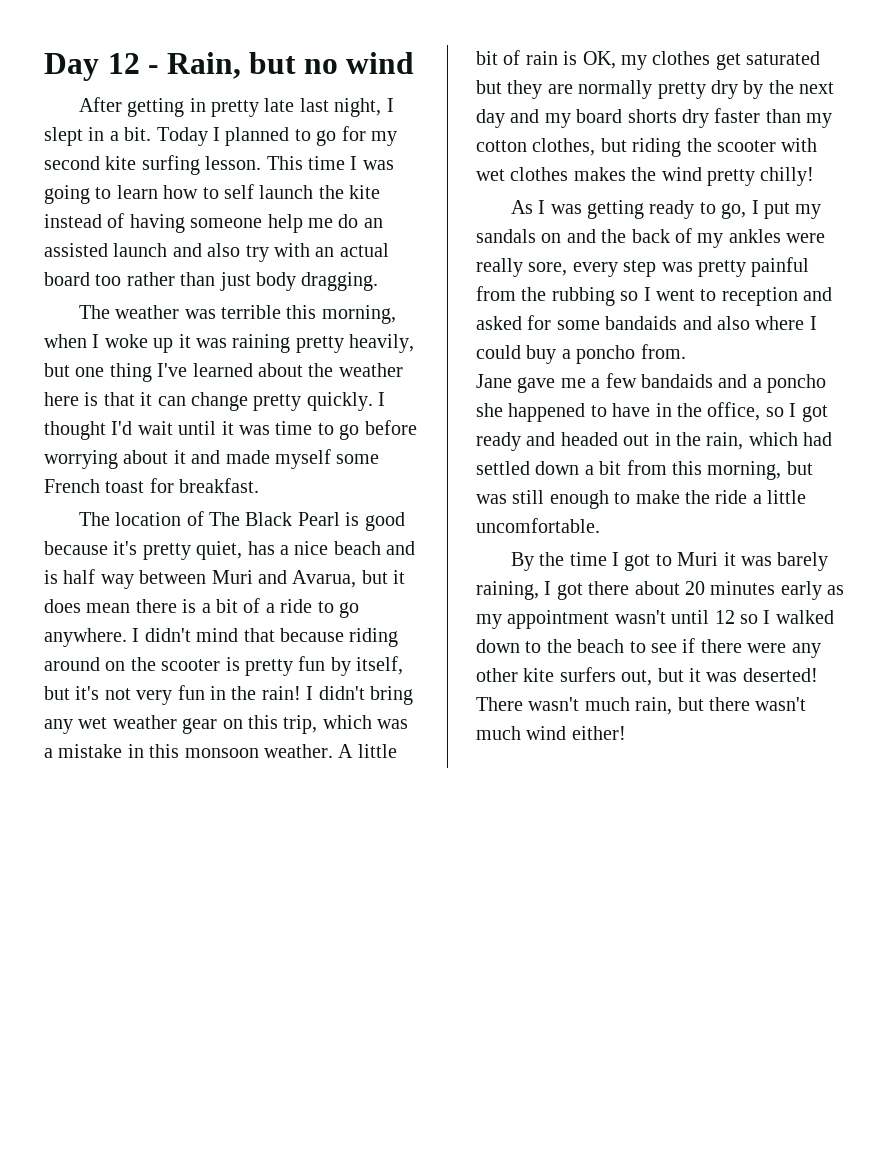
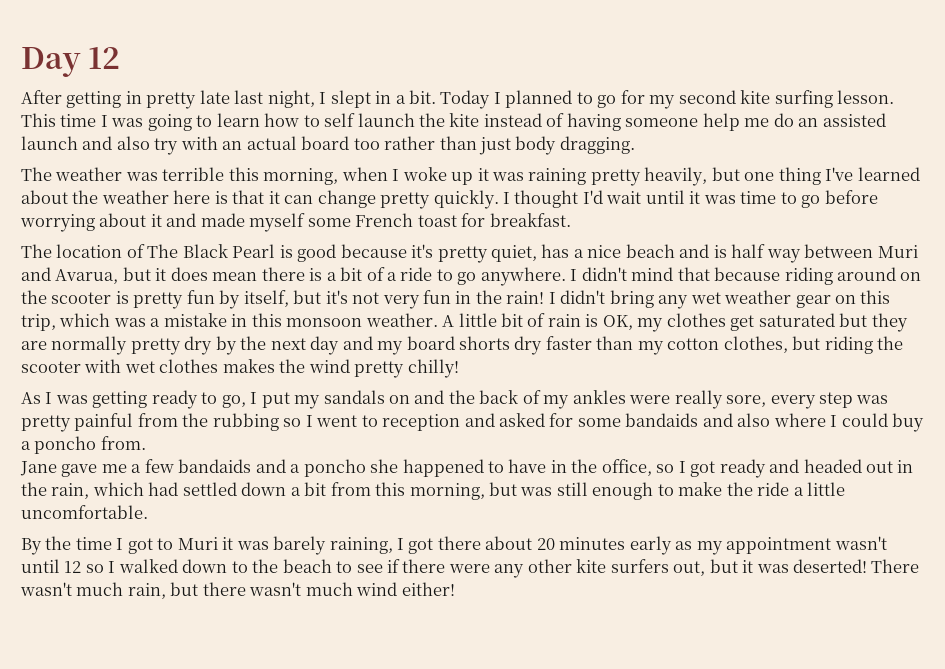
[148,52,415,79] - Rain, but no wind -> (121, 58) none

